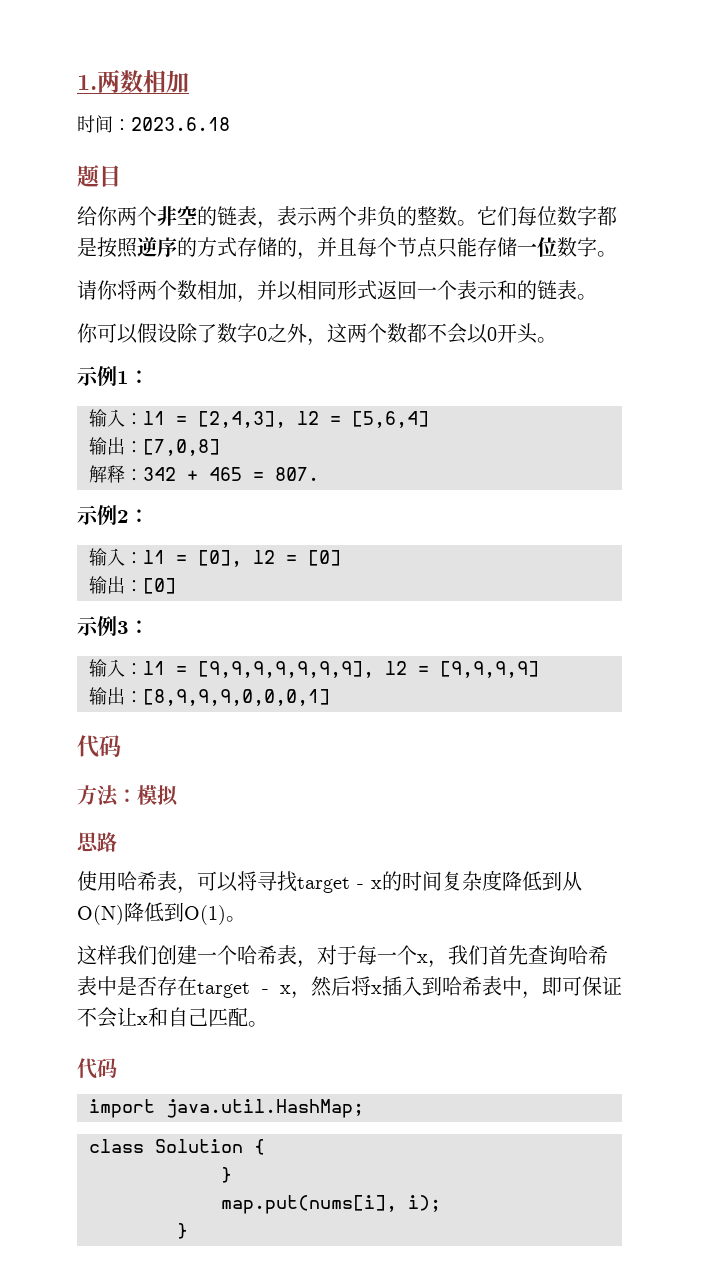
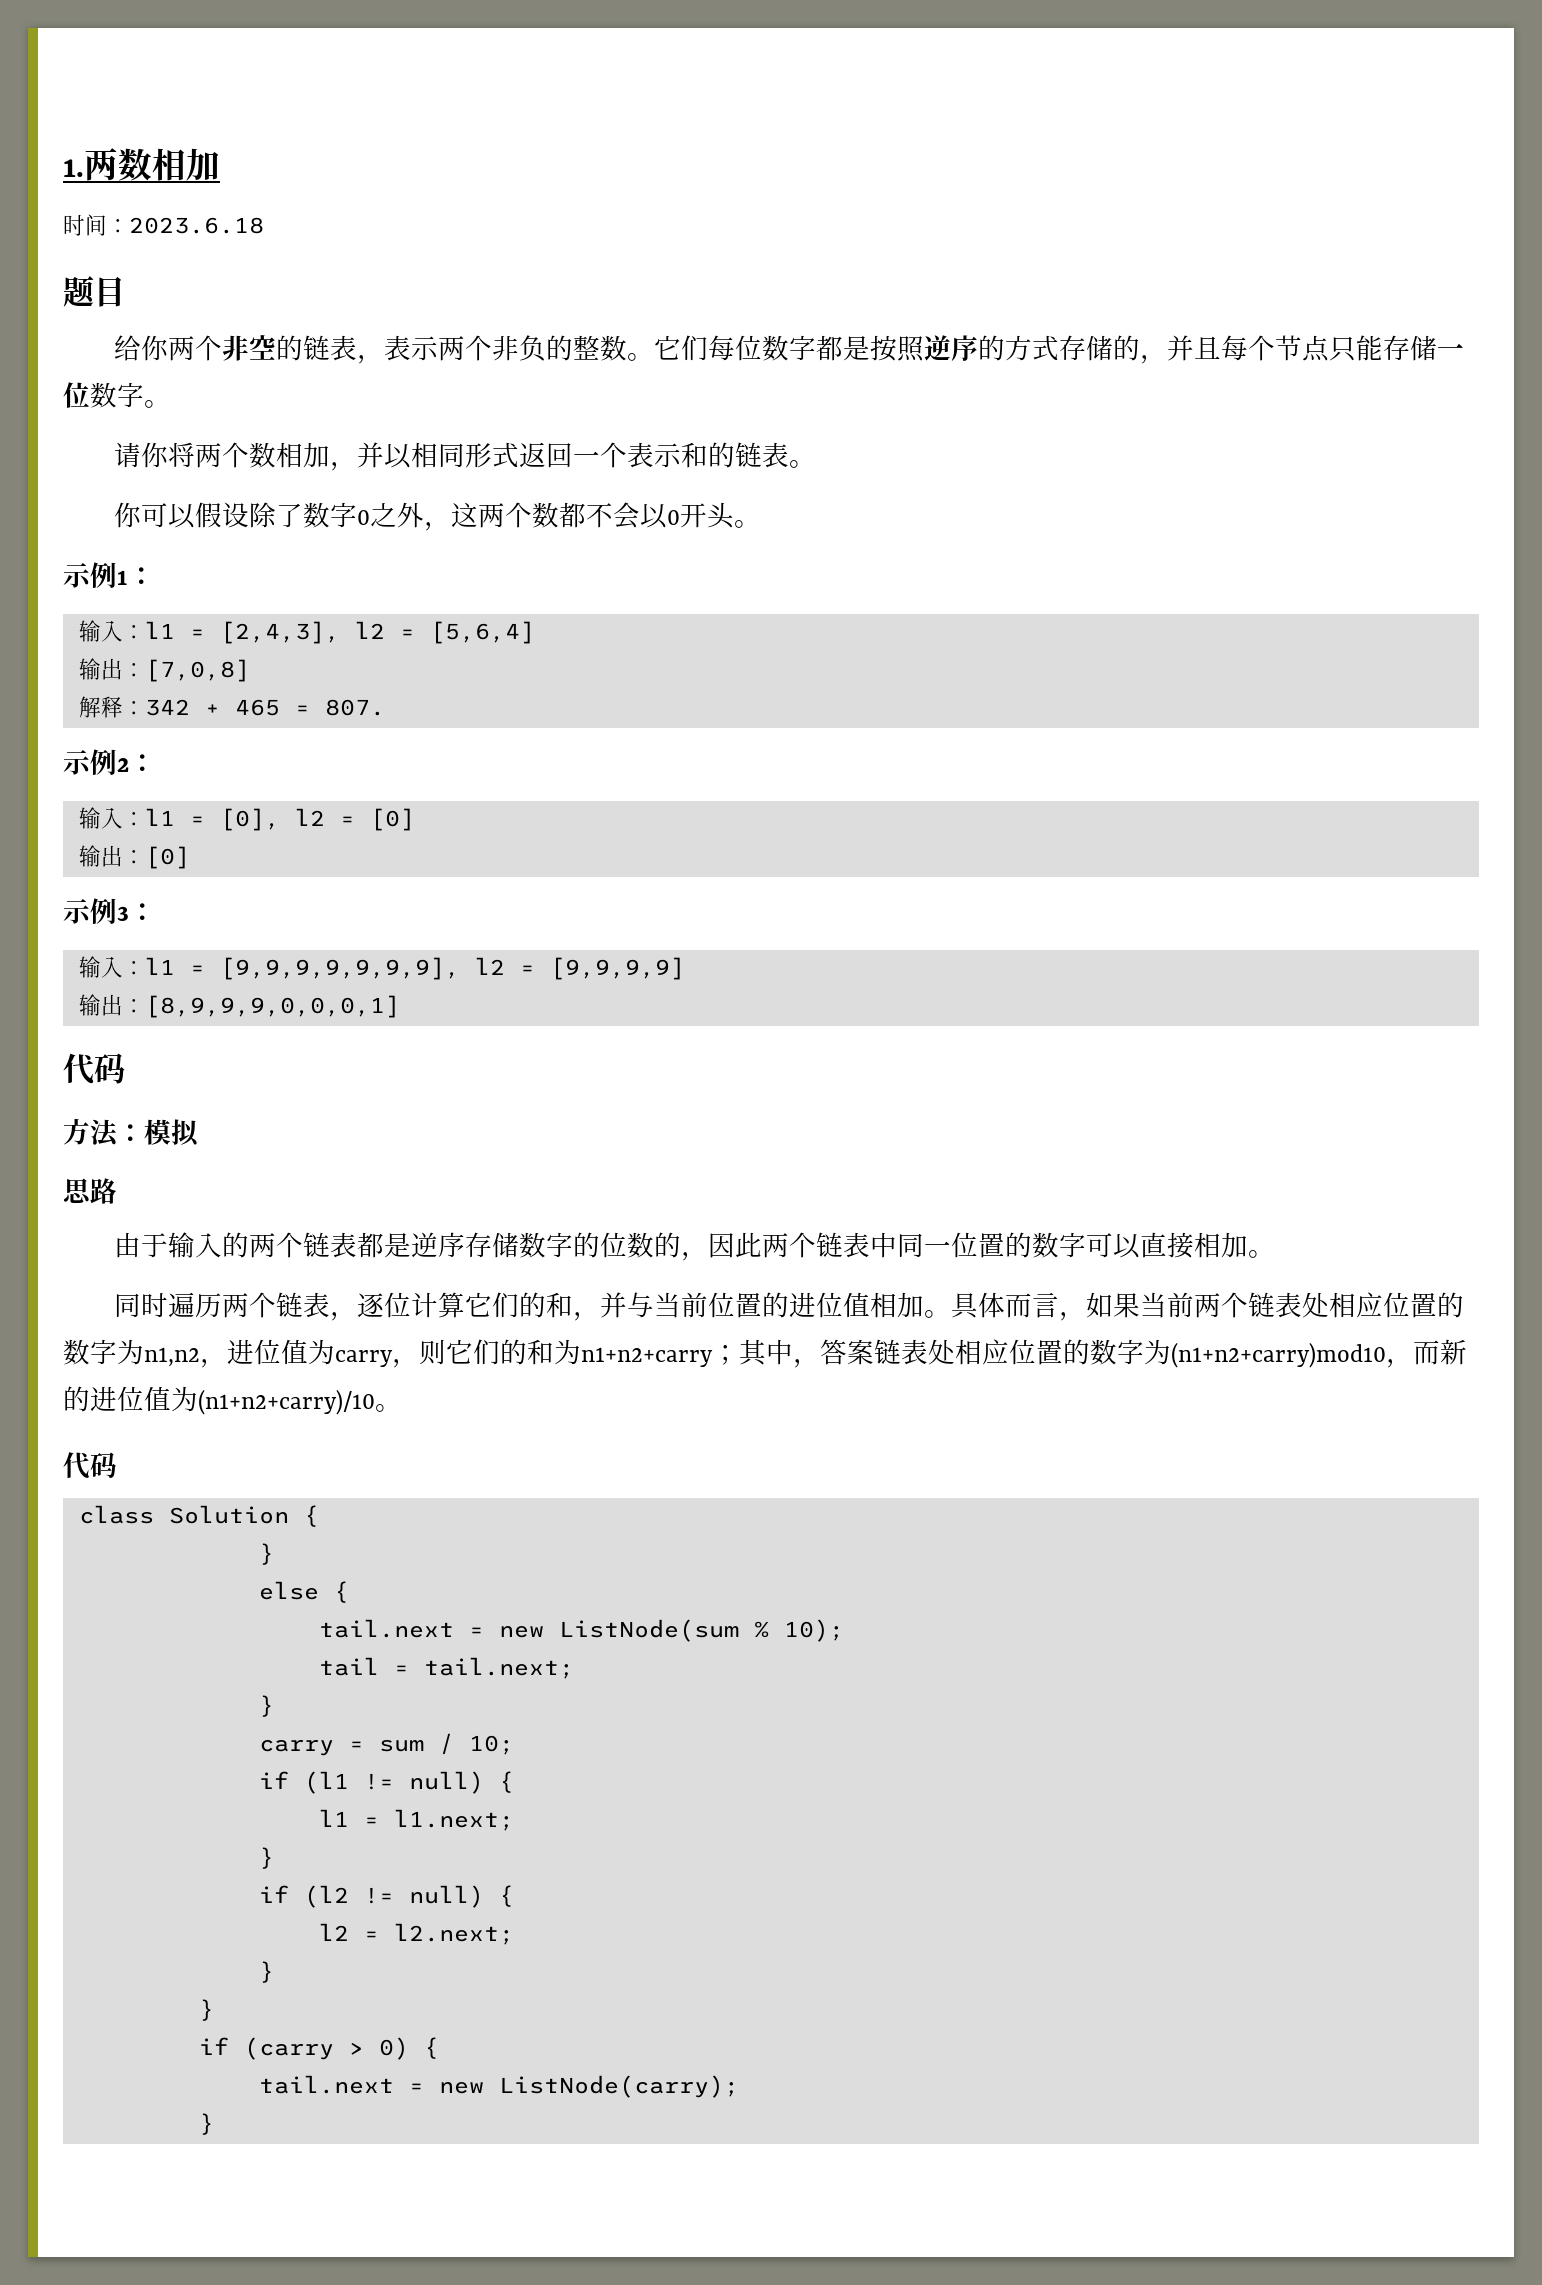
[77,870,582,894] [77,902,246,925] [77,945,608,968] [77,976,622,999] [77,1007,248,1028] 使用哈希表，可以将寻找target - x的时间复杂度降低到从O(N)降低到O(1)。 // 这样我们创建一个哈希表，对于每一个x，我们首先查询哈希表中是否存在target - x，然后将x插入到哈希表中，即可保证不会让x和自己匹配 -> [114,1232,1276,1261] [114,1292,1465,1321] [63,1339,1467,1368] [63,1386,375,1415] 由于输入的两个链表都是逆序存储数字的位数的，因此两个链表中同一位置的数字可以直接相加。 // 同时遍历两个链表，逐位计算它们的和，并与当前位置的进位值相加。具体而言，如果当前两个链表处相应位置的数字为n1,n2，进位值为carry，则它们的和为n1+n2+carry；其中，答案链表处相应位置的数字为(n1+n2+carry)mod10，而新的进位值为(n1+n2+carry)/10
[89,1099,364,1118] // import java.util.HashMap; -> (117, 1465) none
[221,1195,441,1214] map.put(nums[i], i); -> [258,1581,349,1603] [318,1619,844,1642] [318,1657,574,1679] [258,1695,274,1717] [258,1733,514,1756] [258,1771,514,1794] [318,1809,514,1831] [258,1847,274,1869] [258,1885,514,1908] [318,1923,514,1945] [258,1961,274,1983] [198,1999,214,2021] [198,2037,439,2060] [258,2075,739,2098] else { // tail.next = new ListNode(sum % 10); // tail = tail.next; // } // carry = sum / 10; // if (l1 != null) { // l1 = l1.next; // } // if (l2 != null) { // l2 = l2.next; // } // } // if (carry > 0) { // tail.next = new ListNode(carry);

